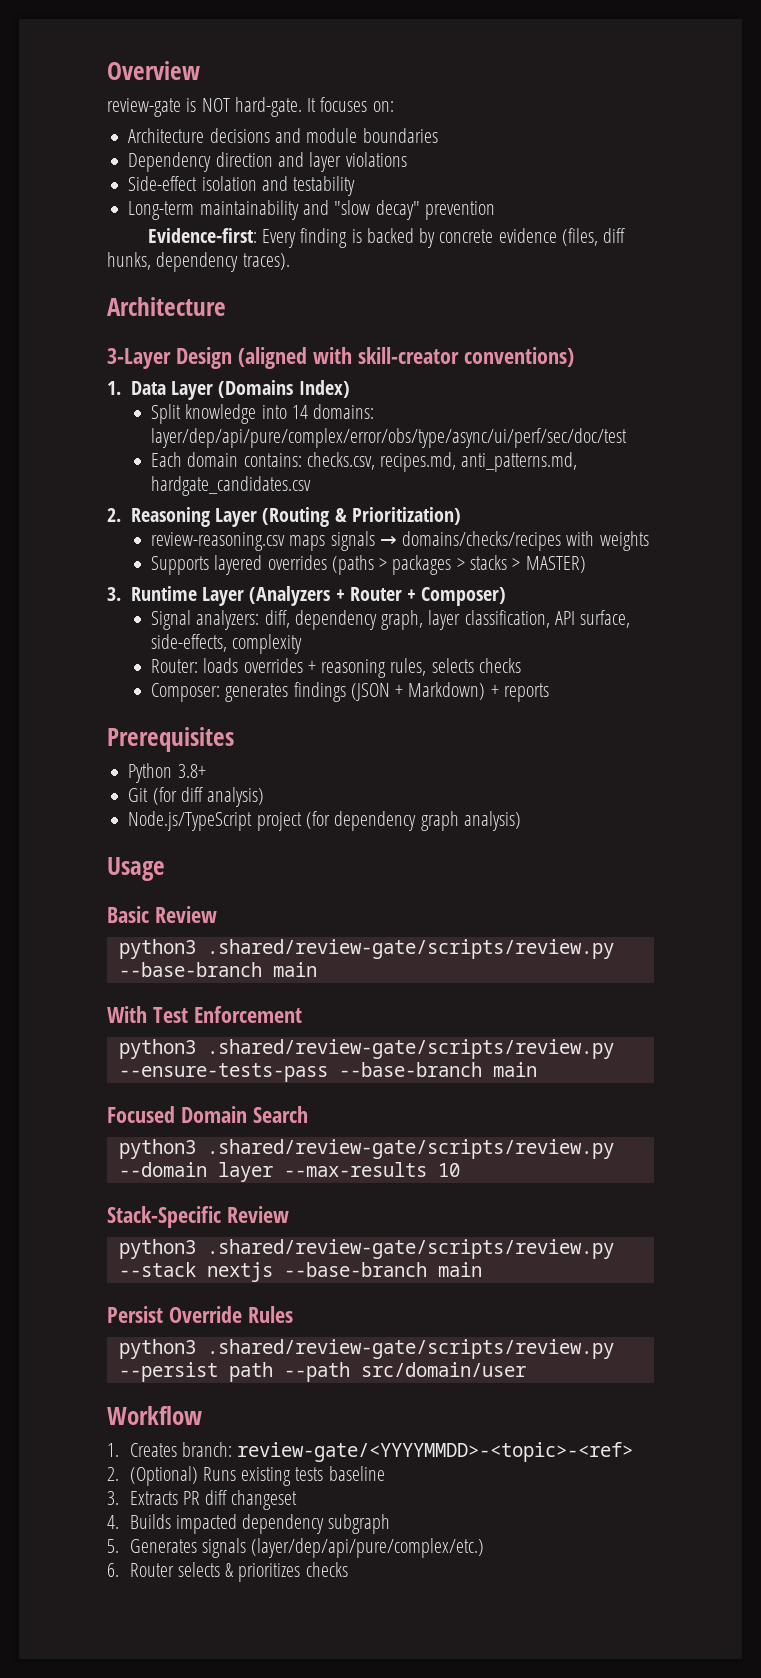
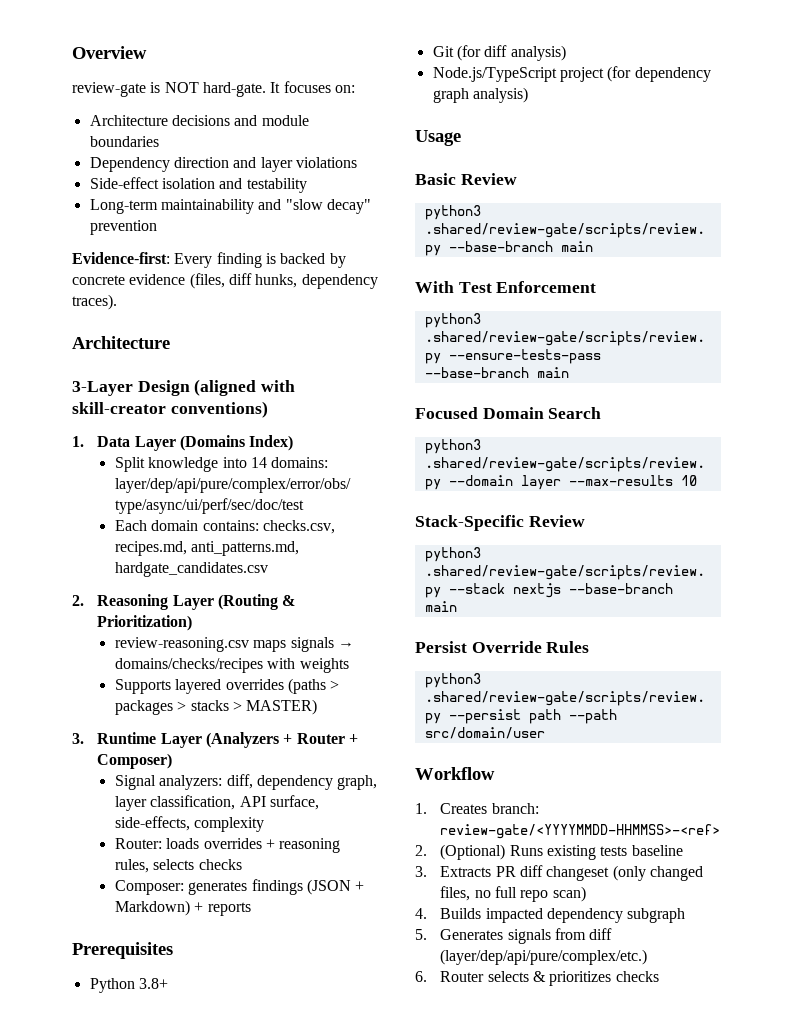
[237,1442,634,1462] review-gate/<YYYYMMDD>-<topic>-<ref> -> [440,824,721,839] review-gate/<YYYYMMDD-HHMMSS>-<ref>
(298, 1500) none -> [612,865,703,881] [440,886,586,902] (only changed files, no full repo scan)
(246, 1548) none -> [554,928,613,940] from diff

